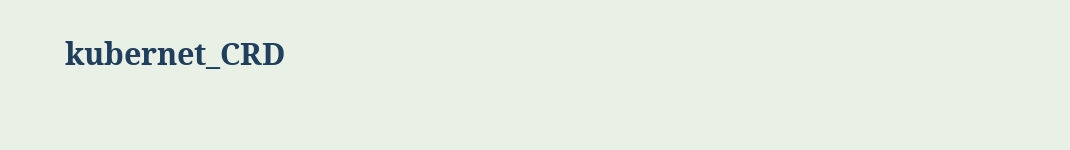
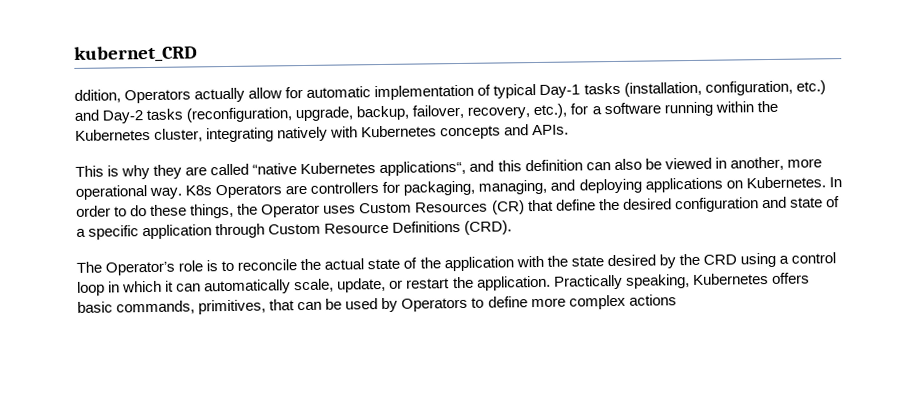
(285, 55) none -> [74,80,826,104] [74,100,778,124] [75,124,570,143] [75,156,822,180] [75,176,842,200] [76,196,840,219] [76,220,513,240] [76,252,837,276] [77,272,810,296] [77,294,677,315] // ddition, Operators actually allow for automatic implementation of typical Day-1 tasks (installation, configuration, etc.) and Day-2 tasks (reconfiguration, upgrade, backup, failover, recovery, etc.), for a software running within the Kubernetes cluster, integrating natively with Kubernetes concepts and APIs. // This is why they are called “native Kubernetes applications“, and this definition can also be viewed in another, more operational way. K8s Operators are controllers for packaging, managing, and deploying applications on Kubernetes. In order to do these things, the Operator uses Custom Resources (CR) that define the desired configuration and state of a specific application through Custom Resource Definitions (CRD). // The Operator’s role is to reconcile the actual state of the application with the state desired by the CRD using a control loop in which it can automatically scale, update, or restart the application. Practically speaking, Kubernetes offers basic commands, primitives, that can be used by Operators to define more complex actions

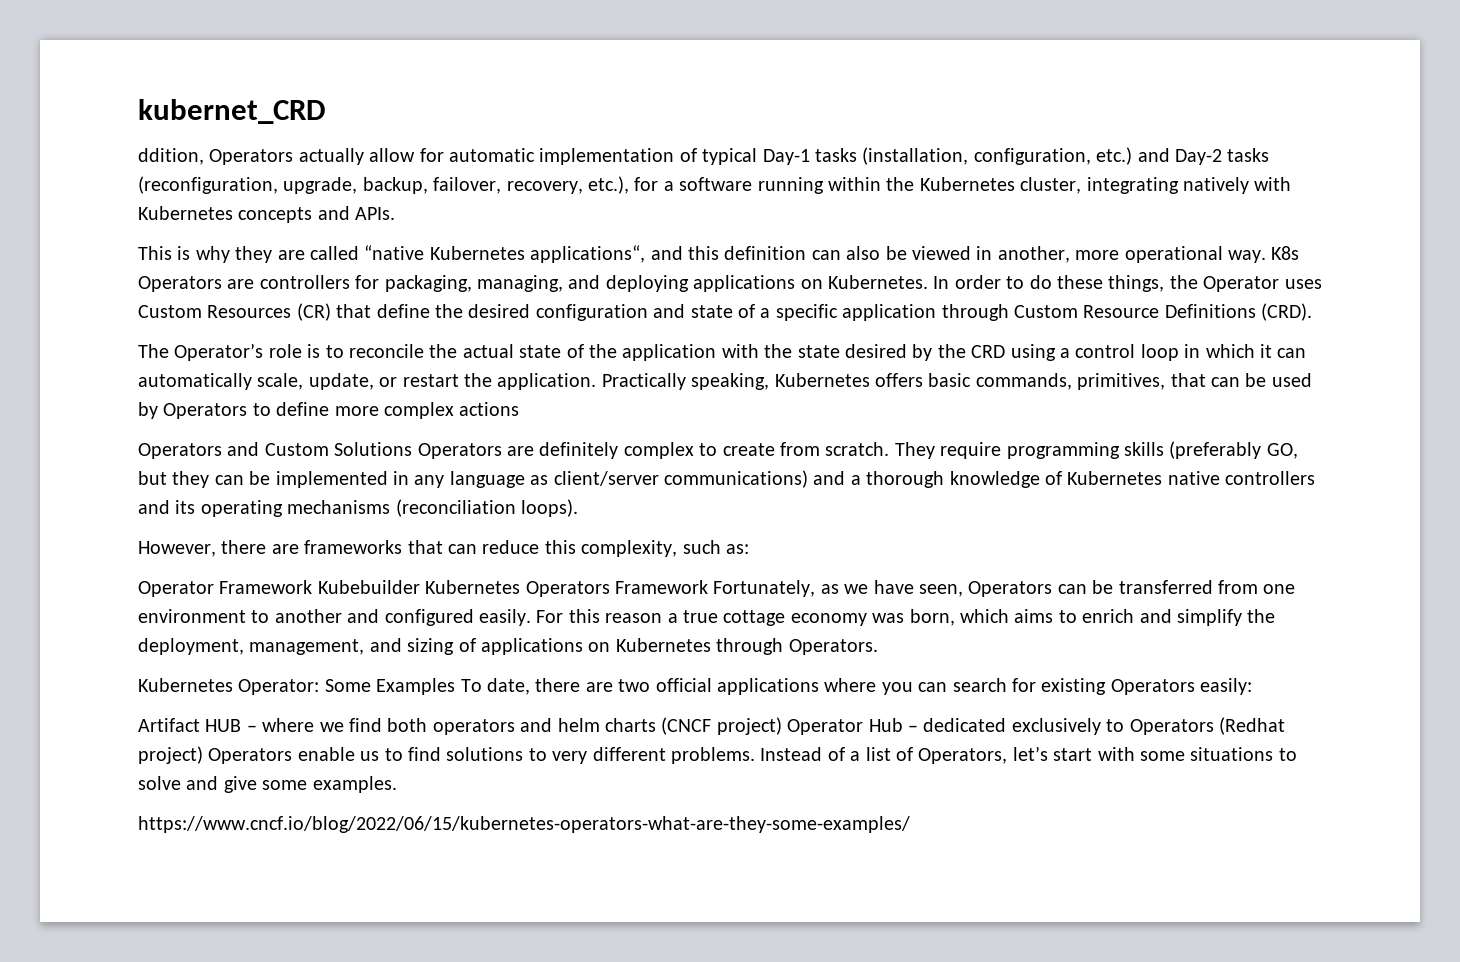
(677, 300) none -> [138,441,1298,459] [138,470,1316,488] [138,499,578,517] [138,540,749,557] [138,580,1296,597] [138,609,1276,626] [138,638,878,655] [138,678,1253,695] [138,717,1285,735] [138,746,1297,764] [138,776,397,793] [138,816,910,833] // Operators and Custom Solutions Operators are definitely complex to create from scratch. They require programming skills (preferably GO, but they can be implemented in any language as client/server communications) and a thorough knowledge of Kubernetes native controllers and its operating mechanisms (reconciliation loops). // However, there are frameworks that can reduce this complexity, such as: // Operator Framework Kubebuilder Kubernetes Operators Framework Fortunately, as we have seen, Operators can be transferred from one environment to another and configured easily. For this reason a true cottage economy was born, which aims to enrich and simplify the deployment, management, and sizing of applications on Kubernetes through Operators. // Kubernetes Operator: Some Examples To date, there are two official applications where you can search for existing Operators easily: // Artifact HUB – where we find both operators and helm charts (CNCF project) Operator Hub – dedicated exclusively to Operators (Redhat project) Operators enable us to find solutions to very different problems. Instead of a list of Operators, let’s start with some situations to solve and give some examples. // https://www.cncf.io/blog/2022/06/15/kubernetes-operators-what-are-they-some-examples/

